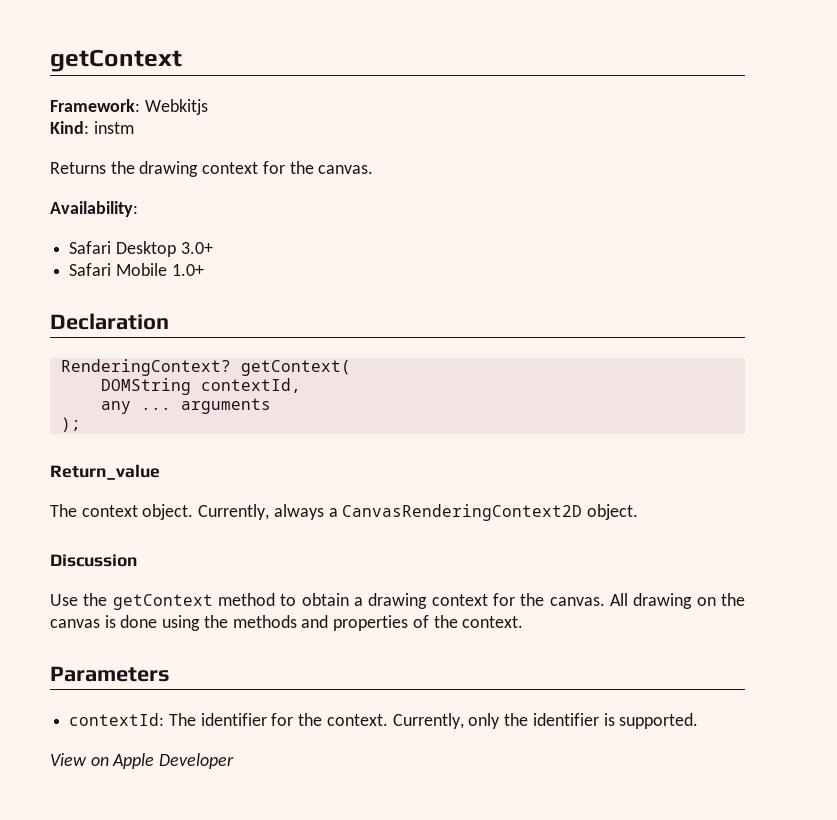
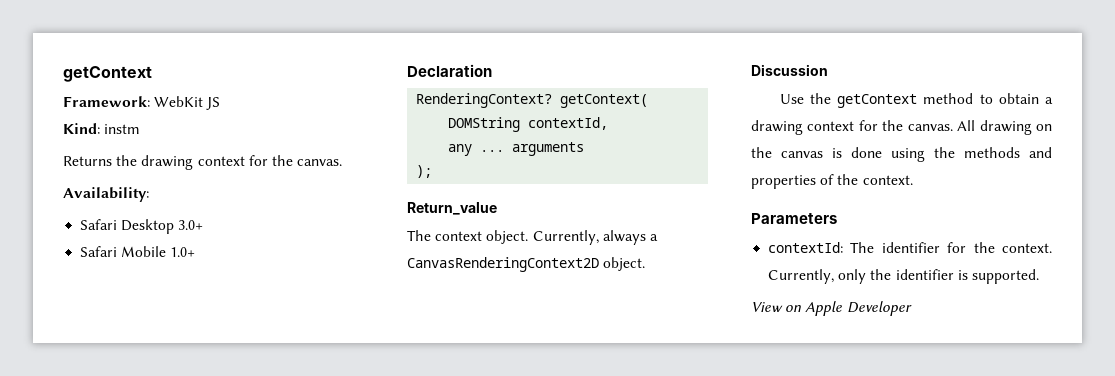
[144,99,208,115] Webkitjs -> [154,96,221,110] WebKit JS

